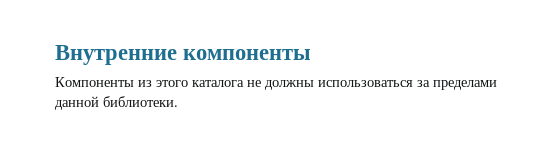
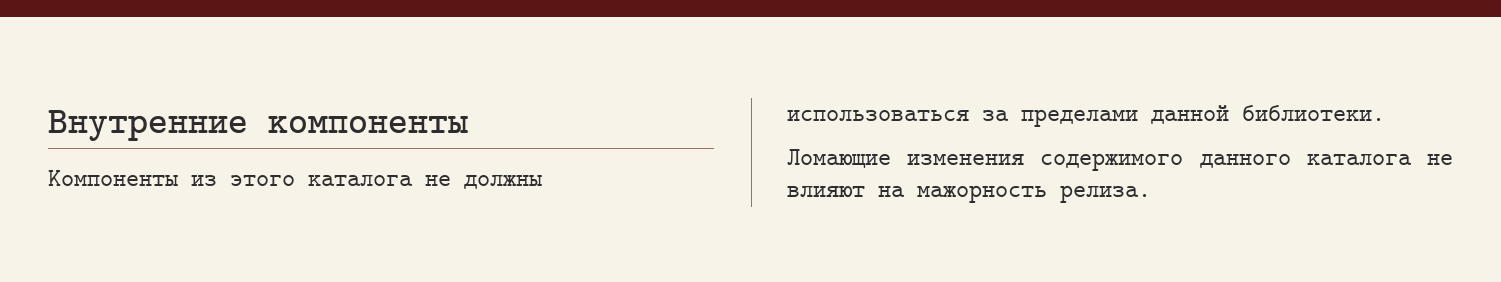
(178, 101) none -> [787,149,1453,171] [787,185,1151,203] // Ломающие изменения содержимого данного каталога не влияют на мажорность релиза.

